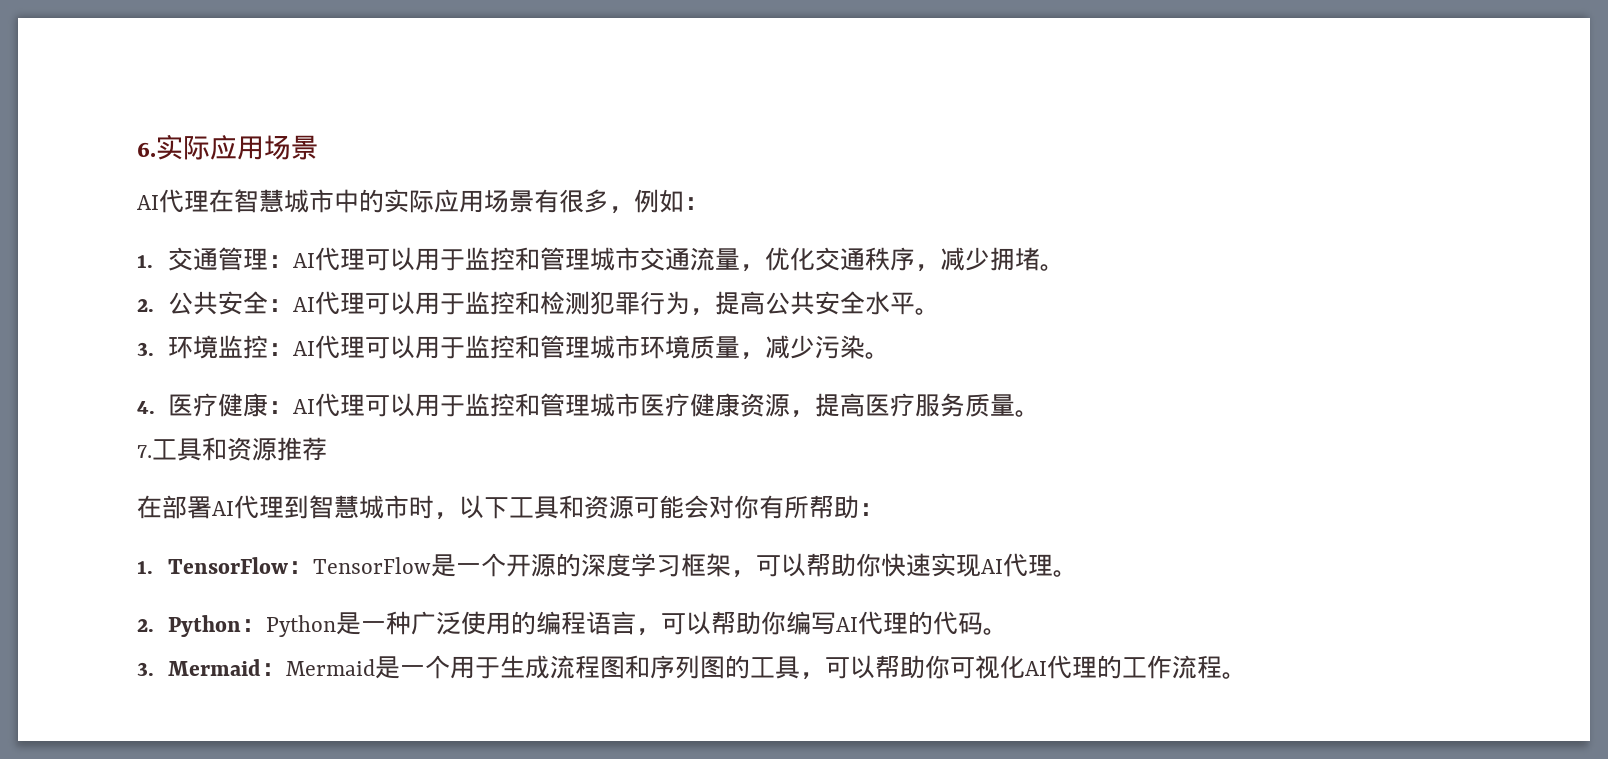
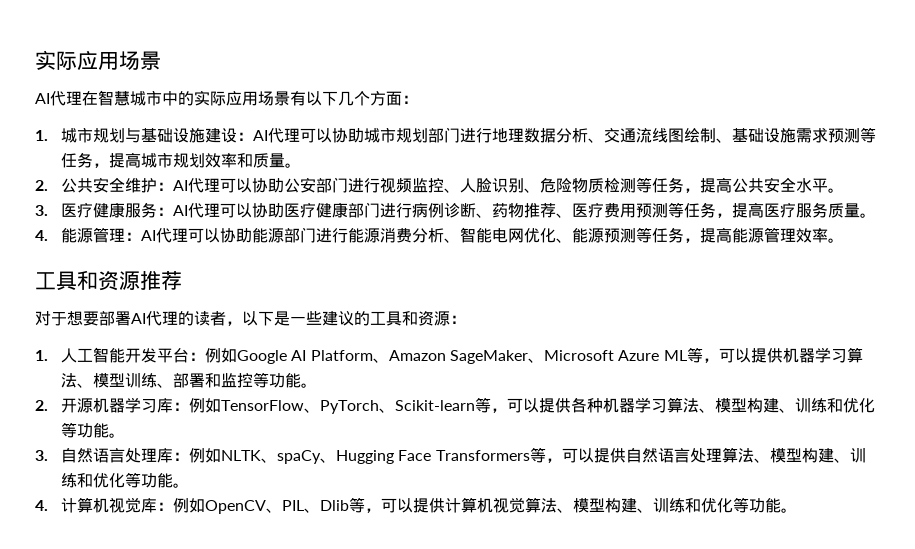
[137,142,156,157] 6. -> (35, 60) none
[559,189,709,214] [137,247,1041,272] 很多，例如： // 1.交通管理：AI代理可以用于监控和管理城市交通流量，优化交通秩序，减少拥堵 -> [306,91,418,106] [35,127,877,143] [61,152,286,168] 以下几个方面： // 1.城市规划与基础设施建设：AI代理可以协助城市规划部门进行地理数据分析、交通流线图绘制、基础设施需求预测等任务，提高城市规划效率和质量
[268,291,691,315] ：AI代理可以用于监控和检测犯罪行为 -> [125,177,685,193] 维护：AI代理可以协助公安部门进行视频监控、人脸识别、危险物质检测等任务
[168,335,891,360] [137,393,791,417] 环境监控：AI代理可以用于监控和管理城市环境质量，减少污染。 // 4.医疗健康：AI代理可以用于监控和管理城市医疗健康资源 -> [61,202,717,218] 医疗健康服务：AI代理可以协助医疗健康部门进行病例诊断、药物推荐、医疗费用预测等任务
[137,445,152,458] 7. -> [35,227,845,243] 4.能源管理：AI代理可以协助能源部门进行能源消费分析、智能电网优化、能源预测等任务，提高能源管理效率。 //
[137,495,162,519] 在 -> [35,311,99,326] 对于想要
[284,495,884,520] [137,553,1079,578] [137,611,1009,637] [137,655,1223,680] 到智慧城市时，以下工具和资源可能会对你有所帮助： // 1. TensorFlow：TensorFlow是一个开源的深度学习框架，可以帮助你快速实现AI代理。 // 2. Python：Python是一种广泛使用的编程语言，可以帮助你编写AI代理的代码。 // 3. Mermaid：Mermaid是一个用于生成流程图和序列图的工具，可以帮助你可视化AI代理的工作流程 -> [178,311,466,326] [35,347,863,364] [61,372,318,388] [35,397,876,414] [61,422,126,438] [35,447,866,464] [61,472,190,488] [35,497,782,514] 的读者，以下是一些建议的工具和资源： // 1.人工智能开发平台：例如Google AI Platform、Amazon SageMaker、Microsoft Azure ML等，可以提供机器学习算法、模型训练、部署和监控等功能。 // 2.开源机器学习库：例如TensorFlow、PyTorch、Scikit-learn等，可以提供各种机器学习算法、模型构建、训练和优化等功能。 // 3.自然语言处理库：例如NLTK、spaCy、Hugging Face Transformers等，可以提供自然语言处理算法、模型构建、训练和优化等功能。 // 4.计算机视觉库：例如OpenCV、PIL、Dlib等，可以提供计算机视觉算法、模型构建、训练和优化等功能

